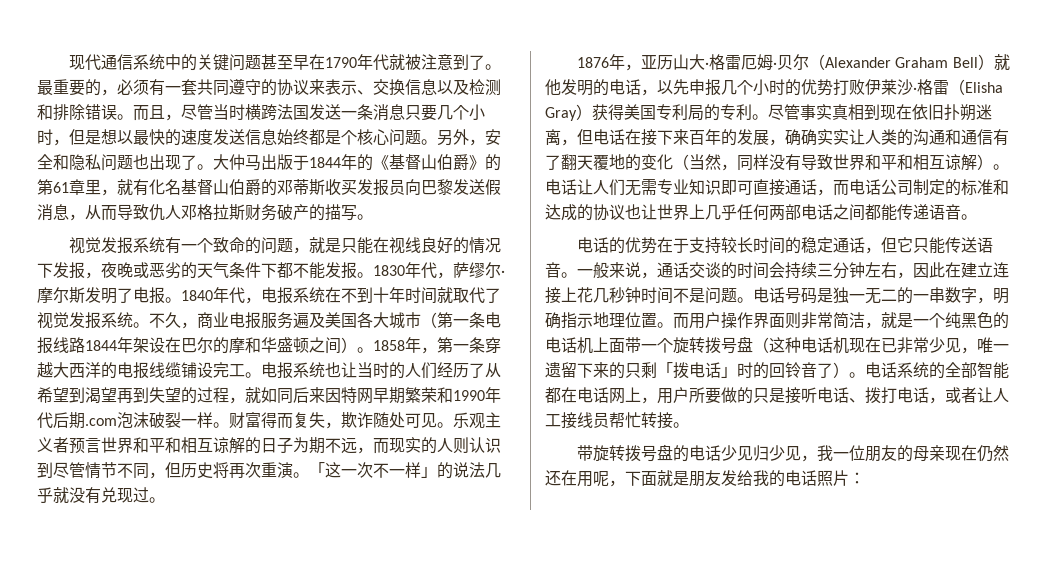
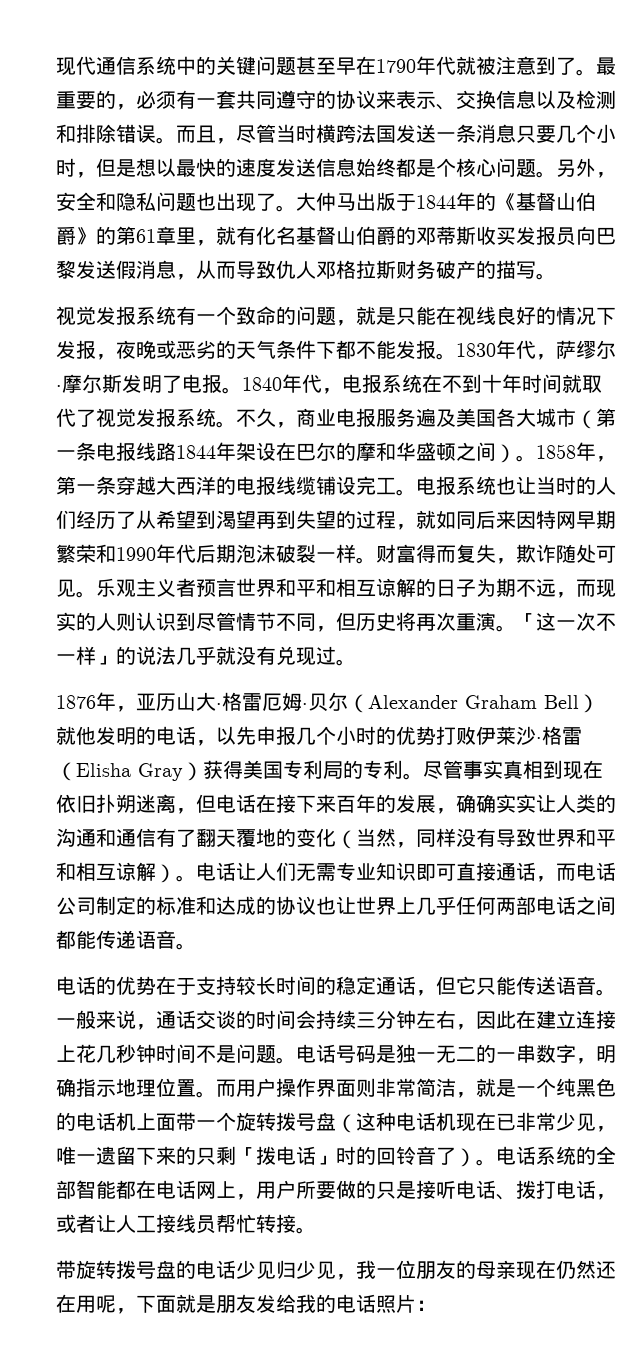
[85,418,117,426] .com -> (236, 553) none

